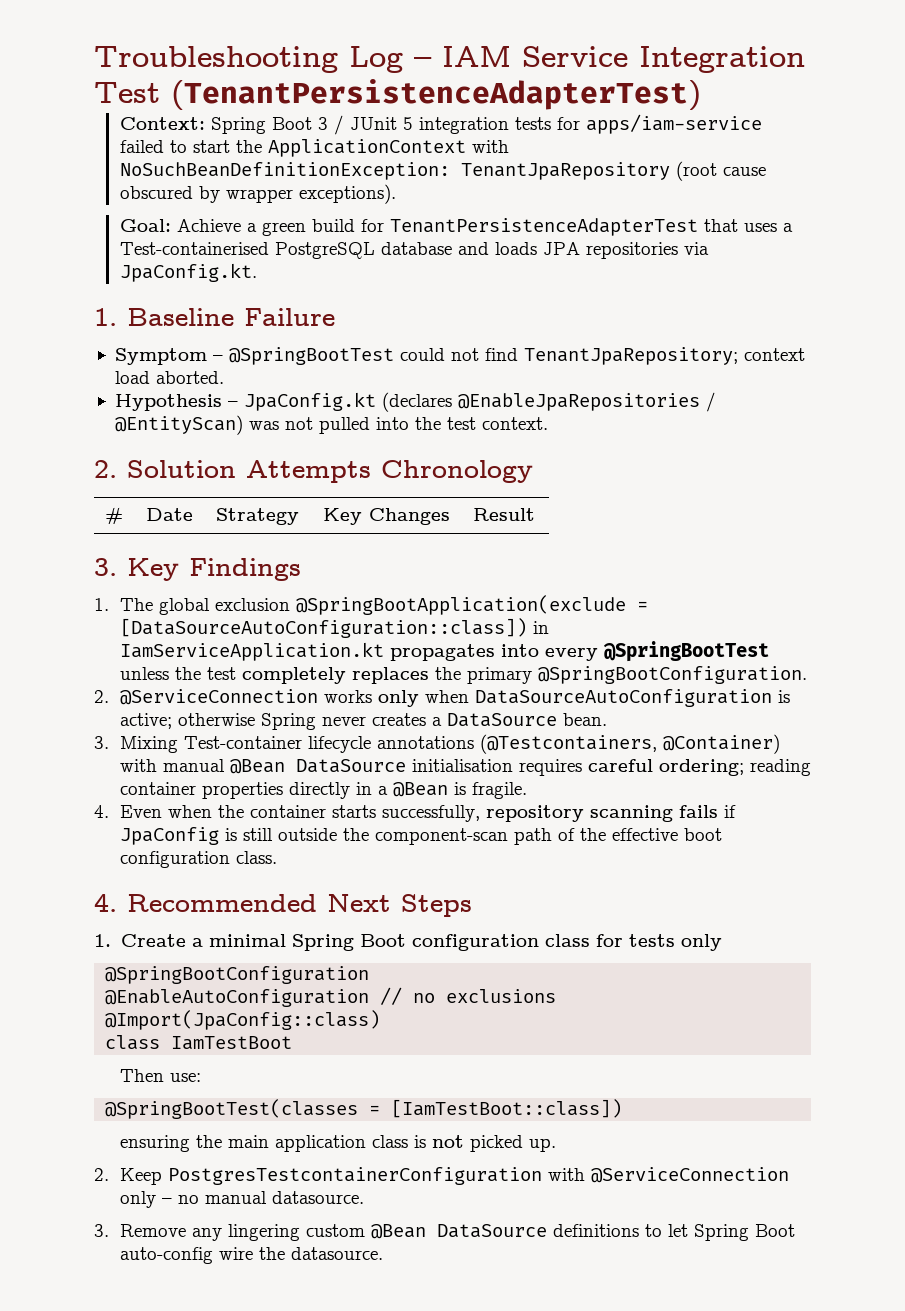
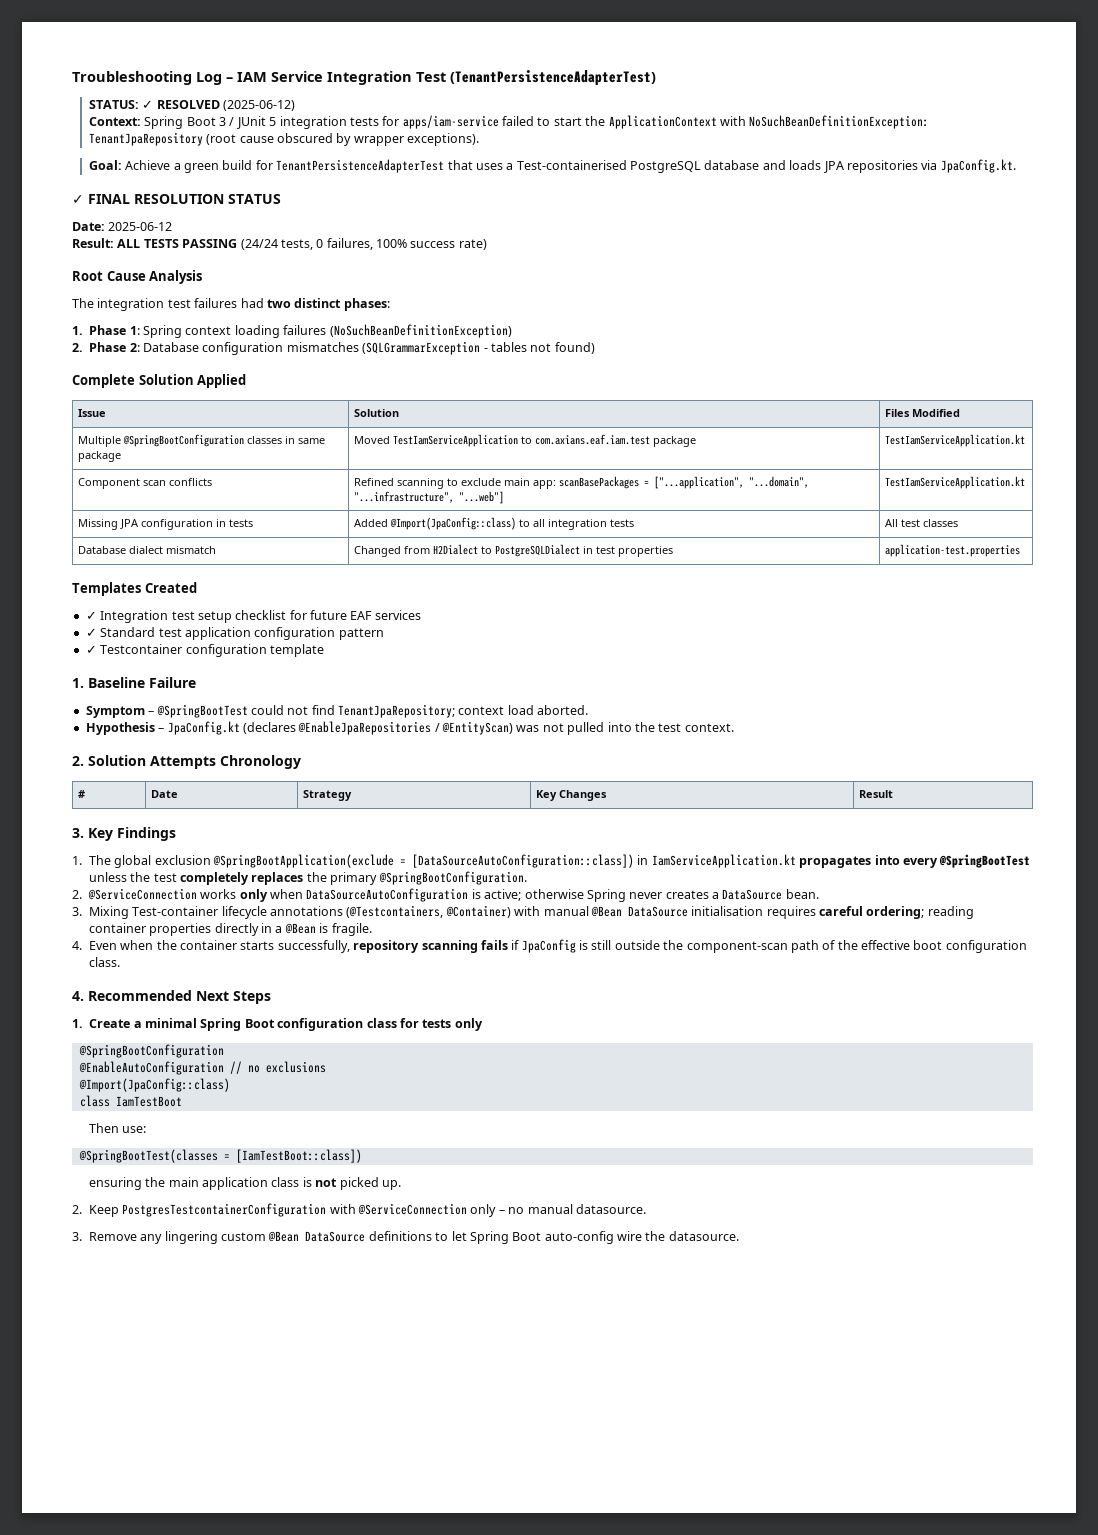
(701, 95) none -> [88,100,296,111] // STATUS: ✓ RESOLVED (2025-06-12)
(257, 272) none -> [72,194,281,204] [72,222,173,231] [72,238,487,250] [72,270,203,284] [72,298,390,311] [72,324,512,338] [72,341,595,355] [72,374,247,388] [77,409,106,417] [353,409,399,417] [884,409,960,417] [77,434,325,447] [77,451,121,462] [353,434,696,447] [884,434,1025,447] [77,478,212,489] [353,476,809,489] [353,491,504,504] [884,476,1025,489] [77,519,253,530] [353,517,634,530] [884,519,958,527] [77,546,216,554] [353,544,673,557] [884,544,1020,557] [72,582,197,596] [85,610,421,623] [85,627,384,640] [85,644,324,657] // ✓ FINAL RESOLUTION STATUS // Date: 2025-06-12 // Result: ALL TESTS PASSING (24/24 tests, 0 failures, 100% success rate) // Root Cause Analysis // The integration test failures had two distinct phases: // 1. Phase 1: Spring context loading failures (NoSuchBeanDefinitionException) // 2. Phase 2: Database configuration mismatches (SQLGrammarException - tables not found) // Complete Solution Applied // Issue | Solution | Files Modified // Multiple @SpringBootConfiguration classes in same package | Moved TestIamServiceApplication to com.axians.eaf.iam.test package | TestIamServiceApplication.kt // Component scan conflicts | Refined scanning to exclude main app: scanBasePackages = ["...application", "...domain", "...infrastructure", "...web"] | TestIamServiceApplication.kt // Missing JPA configuration in tests | Added @Import(JpaConfig::class) to all integration tests | All test classes // Database dialect mismatch | Changed from H2Dialect to PostgreSQLDialect in test properties | application-test.properties // Templates Created // ✓ Integration test setup checklist for future EAF services // ✓ Standard test application configuration pattern // ✓ Testcontainer configuration template

